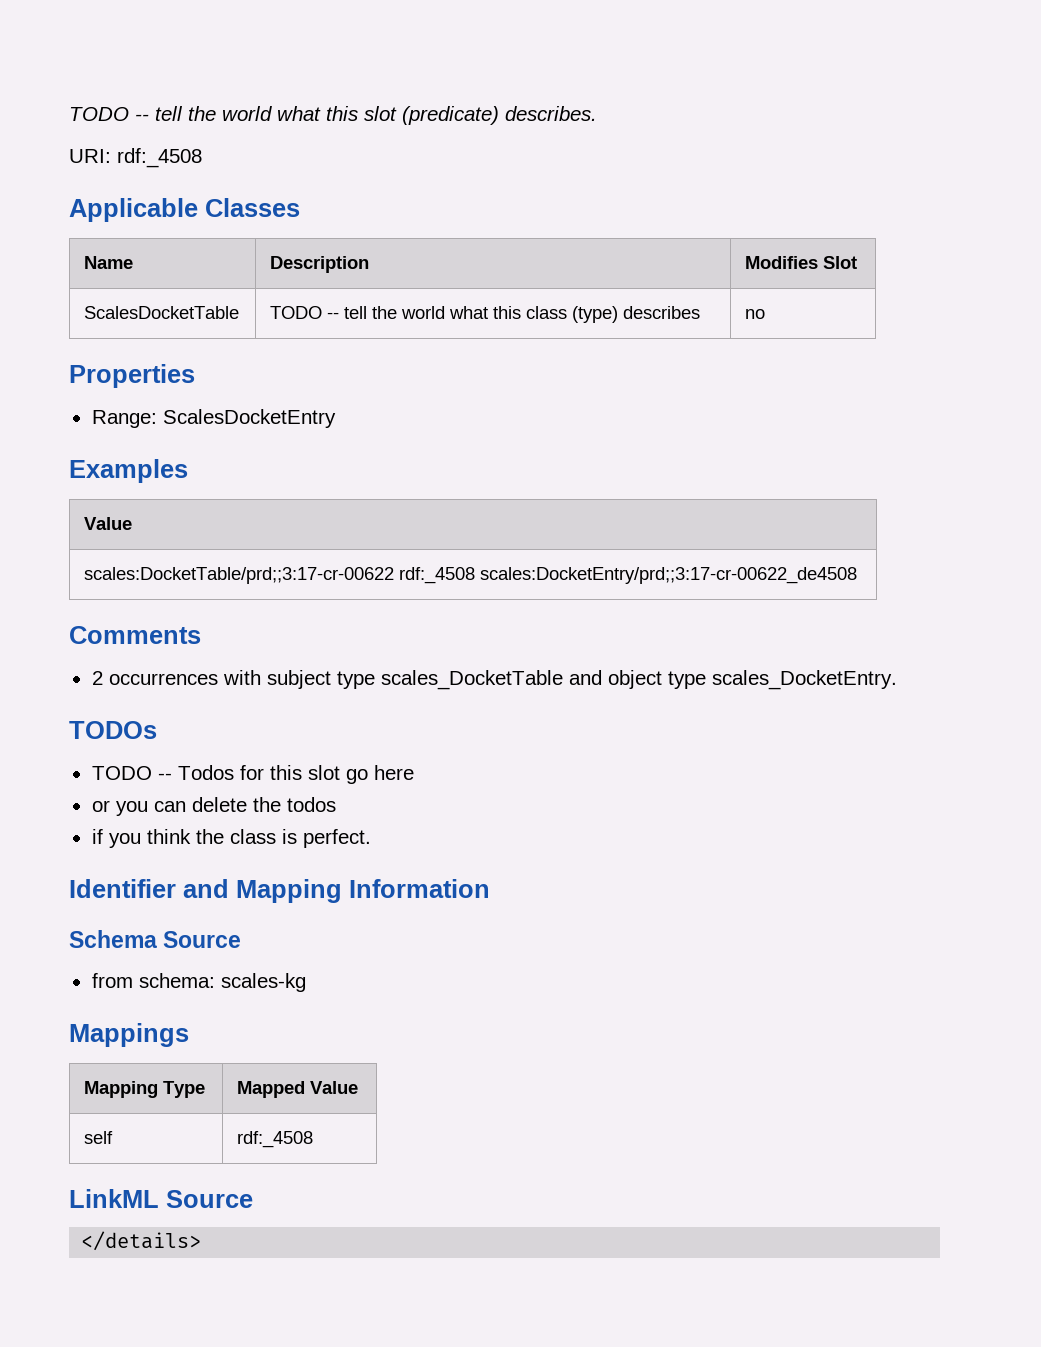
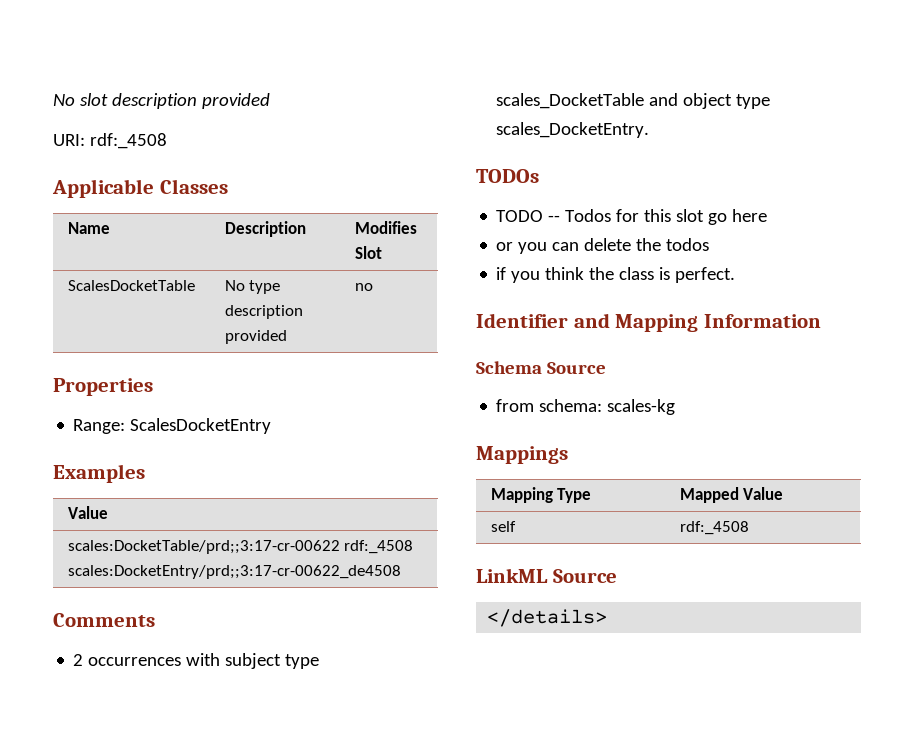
[69,106,597,125] TODO -- tell the world what this slot (predicate) describes. -> [53,93,270,109] No slot description provided
[270,306,701,323] TODO -- tell the world what this class (type) describes -> [224,280,280,294] [224,305,303,319] [224,330,287,344] No type description provided

